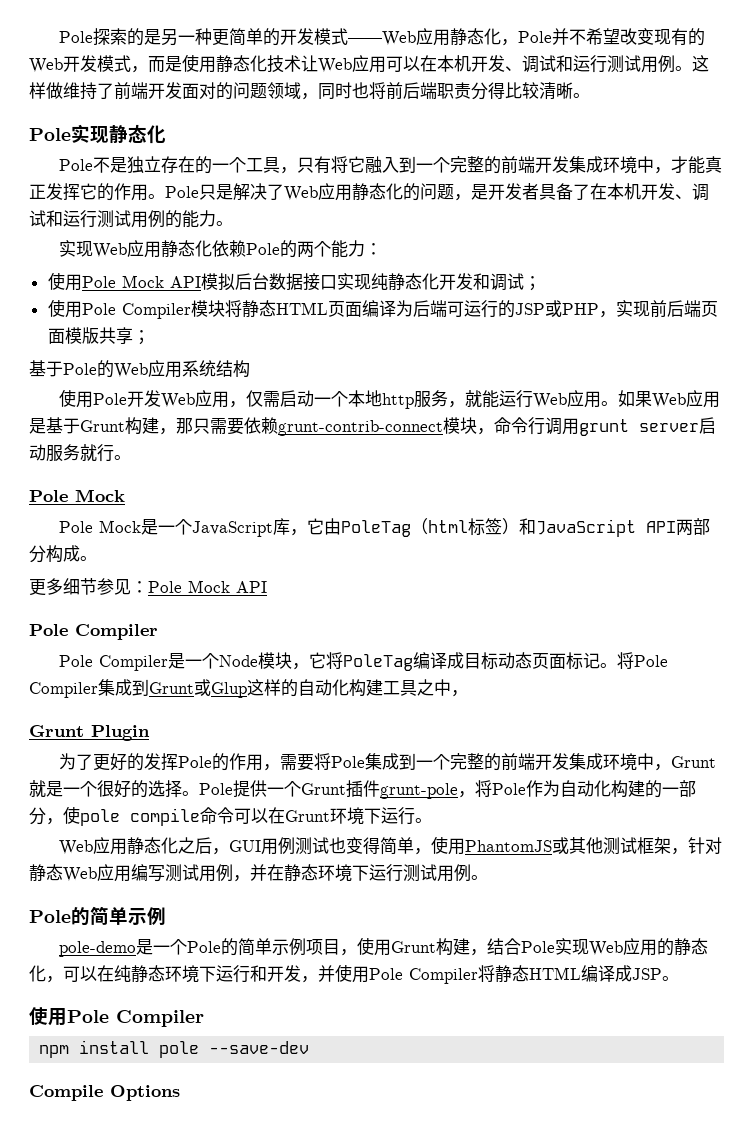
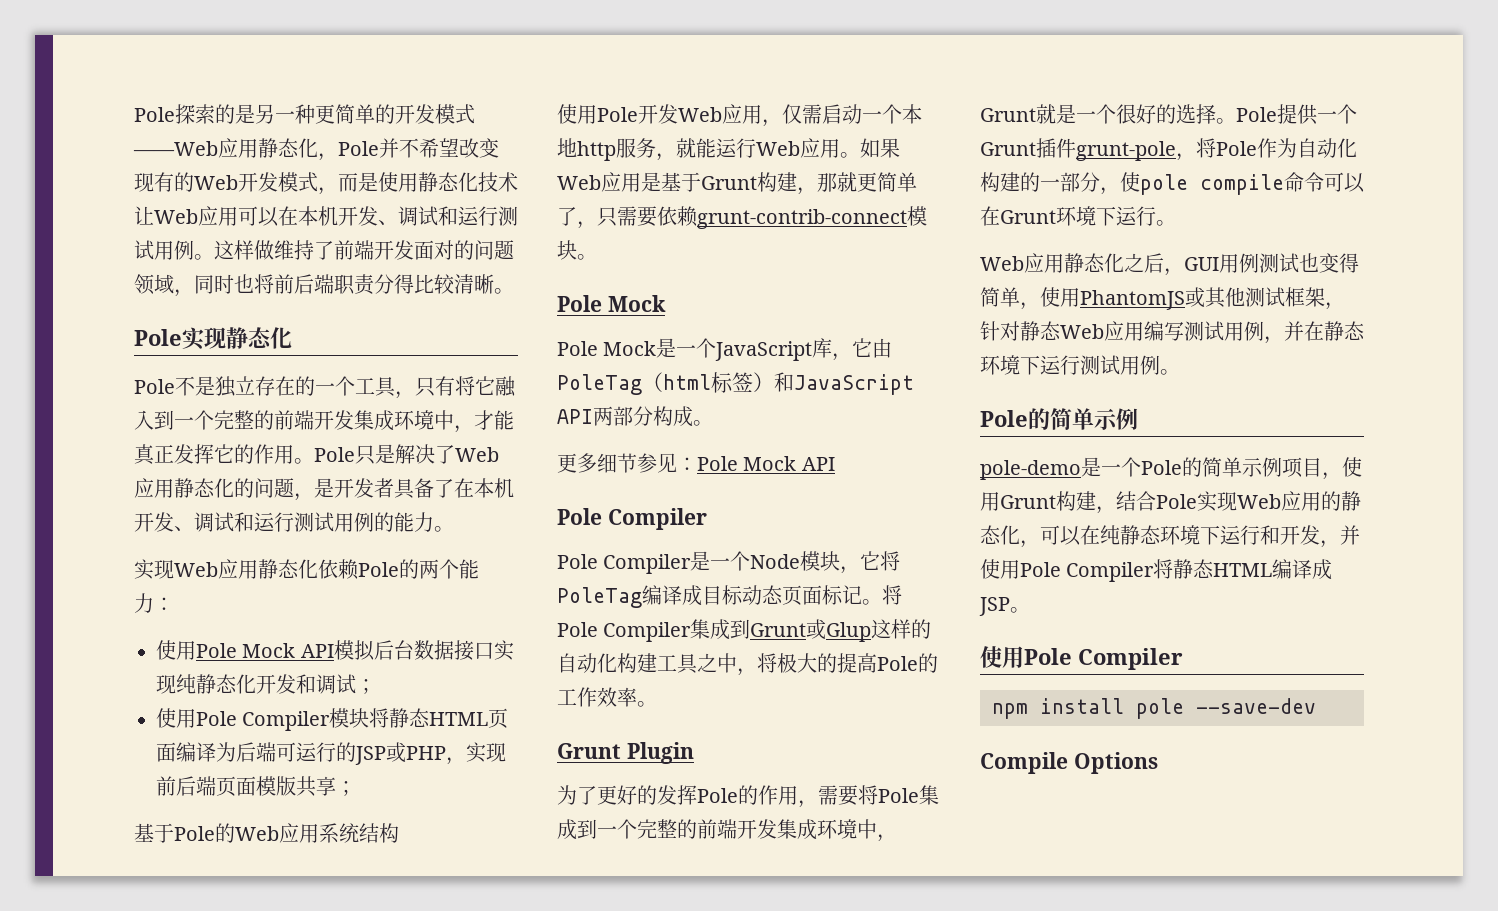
(193, 425) none -> [837,172,917,192] [557,207,597,229] 就更简单了，
[477,417,716,436] [29,444,114,462] ，命令行调用grunt server启动服务就行 -> (577, 250) none
(468, 693) none -> [757,653,938,673] [557,687,657,707] 将极大的提高Pole的工作效率。

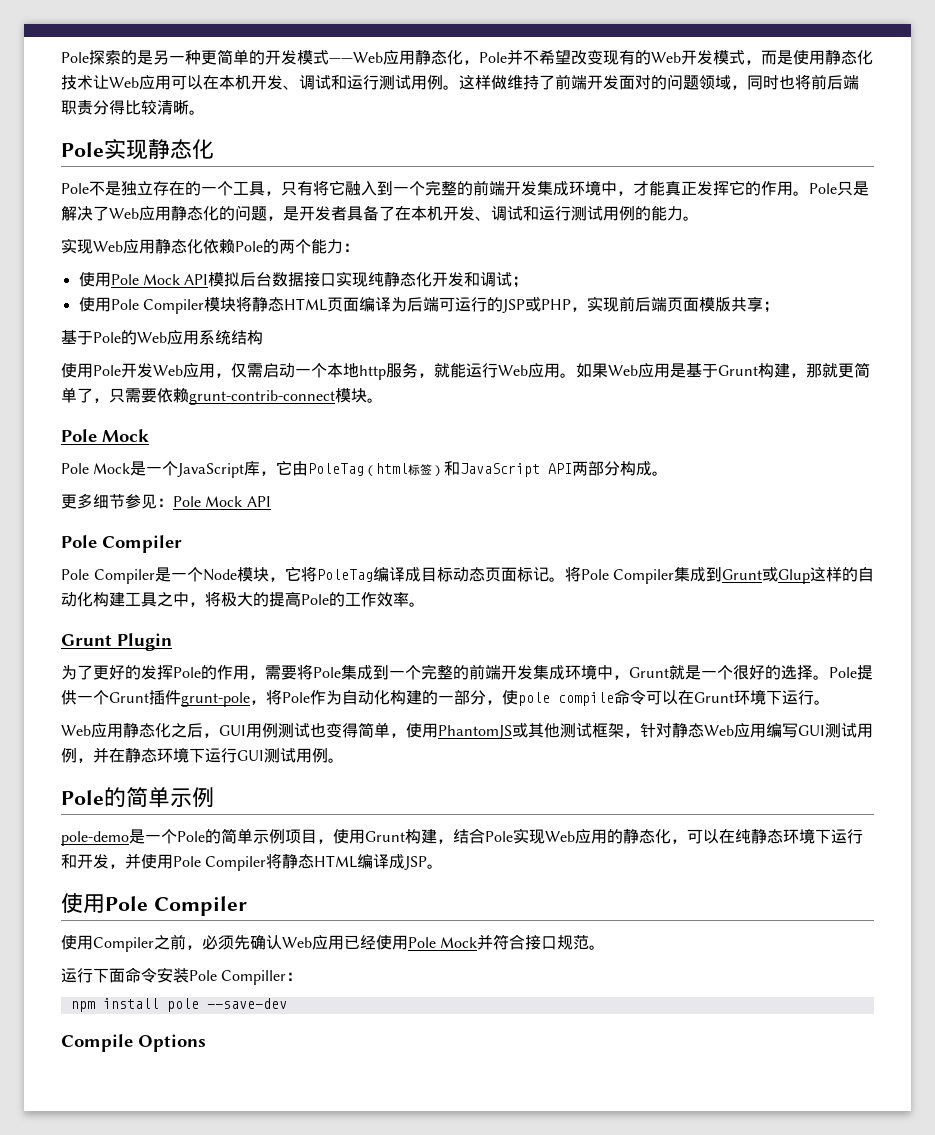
(1184, 331) none -> [798,725,825,736] GUI
(1080, 365) none -> [237,750,264,761] GUI
(1183, 659) none -> [61,934,606,952] [61,967,303,985] // 使用Compiler之前，必须先确认Web应用已经使用Pole Mock并符合接口规范。 // 运行下面命令安装Pole Compiller：

